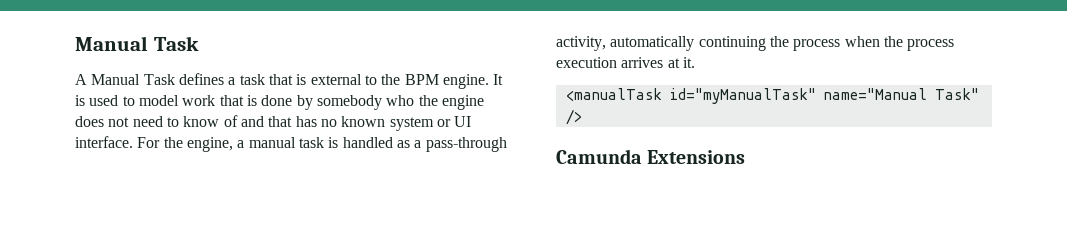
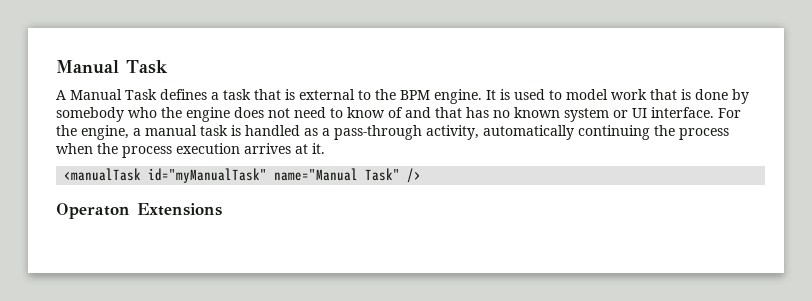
[556,149,642,164] Camunda -> [56,203,130,219] Operaton

